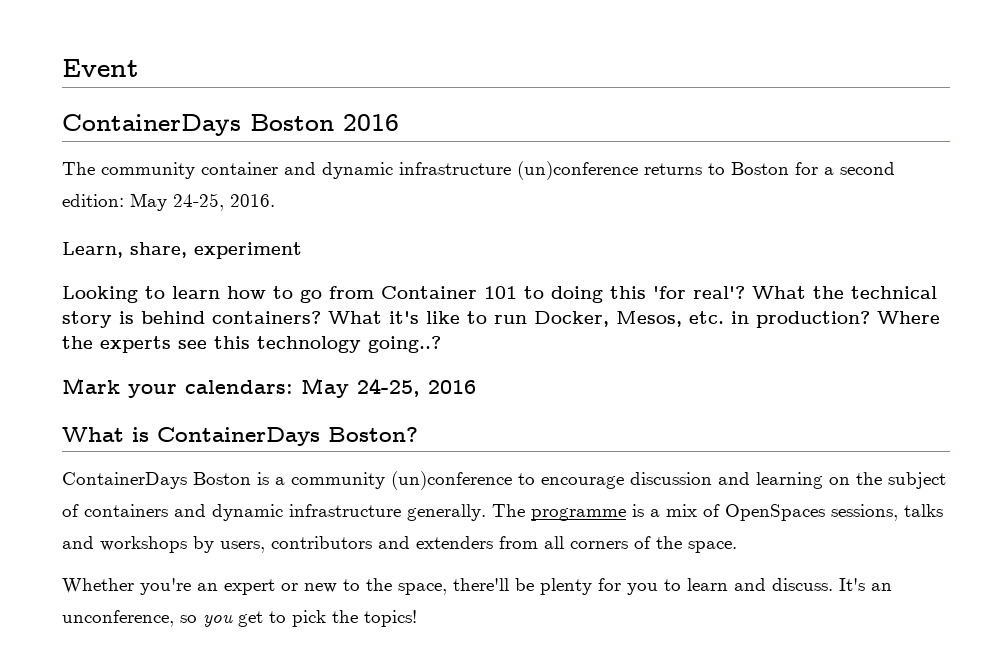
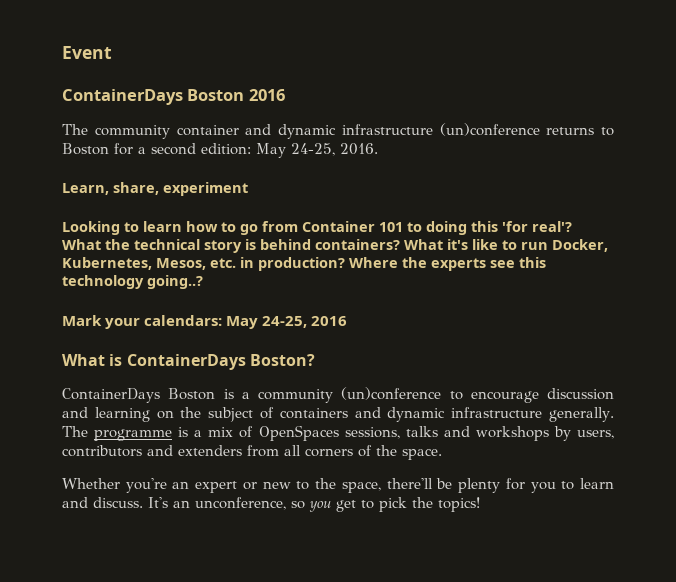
(609, 319) none -> [62,257,152,270] Kubernetes,

